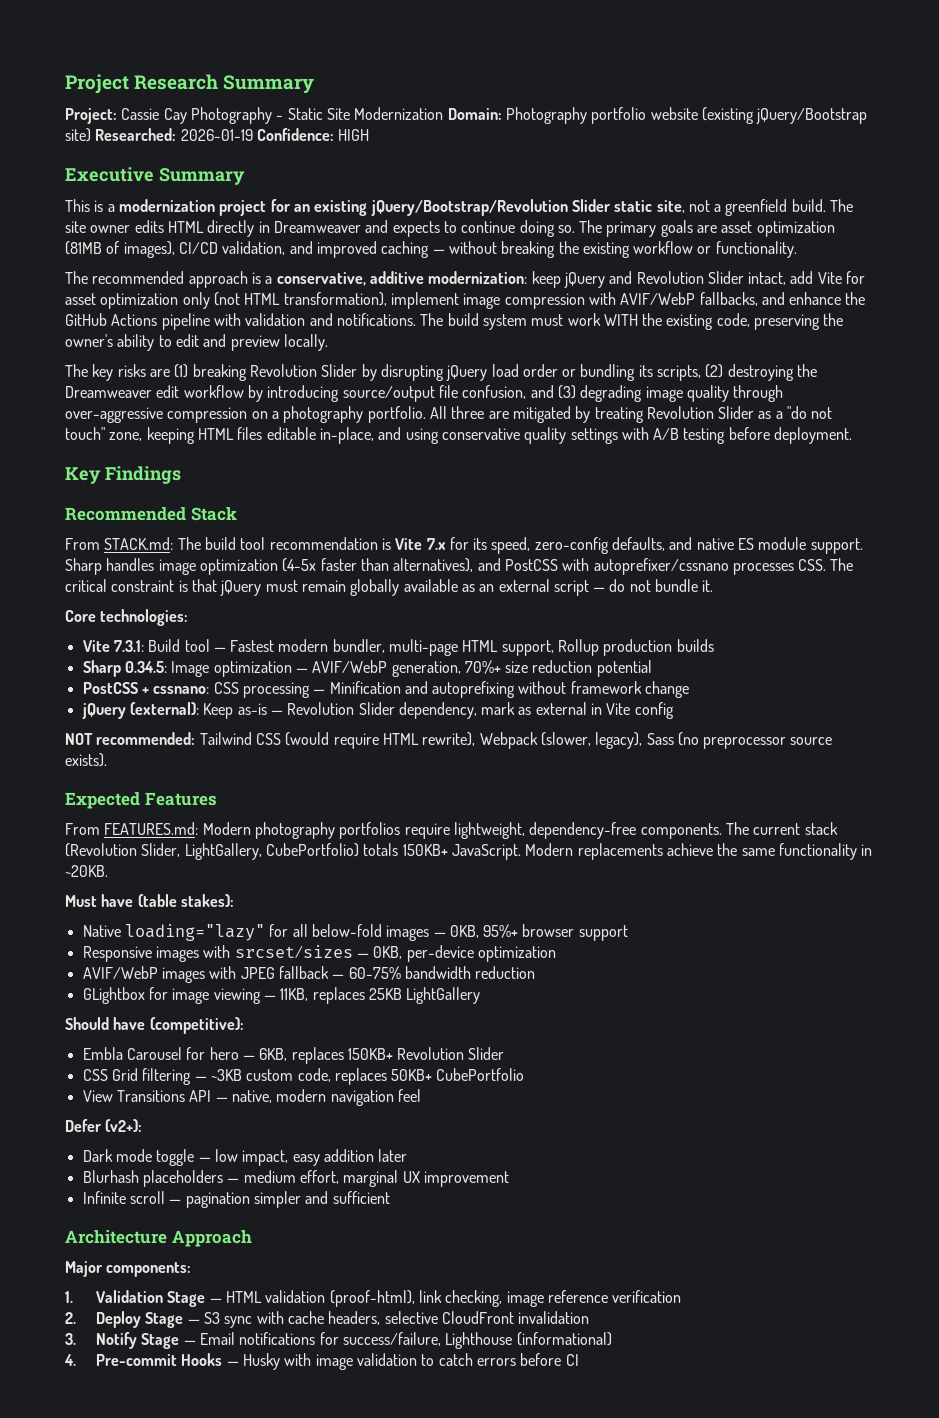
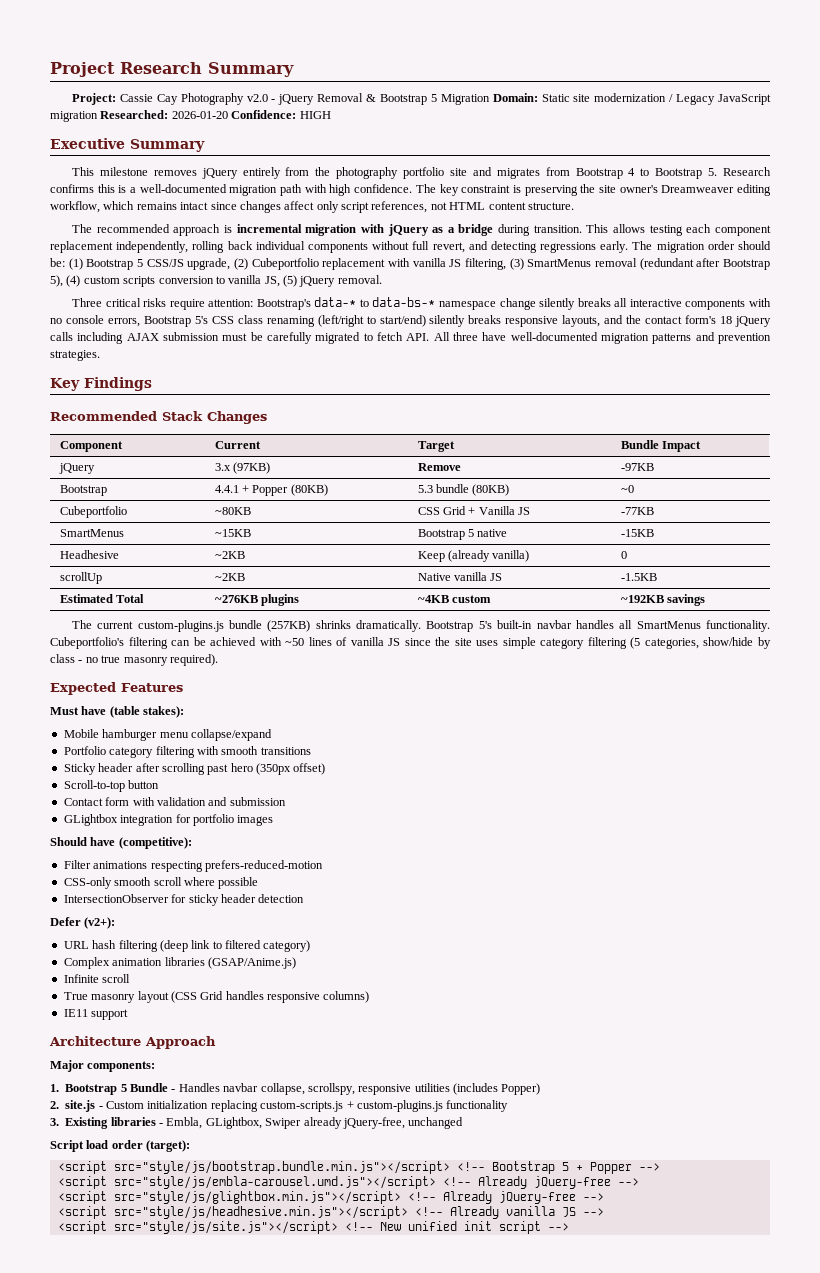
[276,107,868,124] [65,128,253,142] - Static Site Modernization Domain: Photography portfolio website (existing jQuery/Bootstrap site) Researched: 2026-01-19 -> [246,93,772,105] [50,110,228,122] v2.0 - jQuery Removal & Bootstrap 5 Migration Domain: Static site modernization / Legacy JavaScript migration Researched: 2026-01-20
[94,199,854,216] [65,220,835,237] [65,241,797,258] [65,271,866,288] [65,292,866,309] [65,313,844,330] [65,334,328,351] [65,364,818,381] [65,385,784,402] [65,406,833,423] [65,427,853,444] [65,466,181,484] [65,507,237,521] [65,537,863,554] [65,558,854,575] [65,579,714,596] [65,609,189,626] [82,639,714,656] [82,660,652,677] [82,681,690,698] [81,702,674,719] [65,732,833,749] [65,753,107,767] [65,792,217,809] [65,822,838,839] [65,843,873,860] [65,865,108,877] [65,894,234,907] [82,924,628,941] [82,945,556,962] [82,966,536,983] [82,987,481,1004] [65,1017,244,1034] [82,1047,505,1064] [82,1068,525,1085] [82,1089,421,1106] [65,1119,143,1132] [82,1149,408,1166] [82,1170,509,1187] [82,1191,390,1208] is a modernization project for an existing jQuery/Bootstrap/Revolution Slider static site, not a greenfield build. The site owner edits HTML directly in Dreamweaver and expects to continue doing so. The primary goals are asset optimization (81MB of images), CI/CD validation, and improved caching — without breaking the existing workflow or functionality. // The recommended approach is a conservative, additive modernization: keep jQuery and Revolution Slider intact, add Vite for asset optimization only (not HTML transformation), implement image compression with AVIF/WebP fallbacks, and enhance the GitHub Actions pipeline with validation and notifications. The build system must work WITH the existing code, preserving the owner's ability to edit and preview locally. // The key risks are (1) breaking Revolution Slider by disrupting jQuery load order or bundling its scripts, (2) destroying the Dreamweaver edit workflow by introducing source/output file confusion, and (3) degrading image quality through over-aggressive compression on a photography portfolio. All three are mitigated by treating Revolution Slider as a "do not touch" zone, keeping HTML files editable in-place, and using conservative quality settings with A/B testing before deployment. // Key Findings // Recommended Stack // From STACK.md: The build tool recommendation is Vite 7.x for its speed, zero-config defaults, and native ES module support. Sharp handles image optimization (4-5x faster than alternatives), and PostCSS with autoprefixer/cssnano processes CSS. The critical constraint is that jQuery must remain globally available as an external script — do not bundle it. // Core technologies: // Vite 7.3.1: Build tool — Fastest modern bundler, multi-page HTML support, Rollup production builds // Sharp 0.34.5: Image optimization — AVIF/WebP generation, 70%+ size reduction potential // PostCSS + cssnano: CSS processing — Minification and autoprefixing without framework change // jQuery (external): Keep as-is — Revolution Slider dependency, mark as external in Vite config // NOT recommended: Tailwind CSS (would require HTML rewrite), Webpack (slower, legacy), Sass (no preprocessor source exists). // Expected Features // From FEATURES.md: Modern photography portfolios require lightweight, dependency-free components. The current stack (Revolution Slider, LightGallery, CubePortfolio) totals 150KB+ JavaScript. Modern replacements achieve the same functionality in ~20KB. // Must have (table stakes): // Native loading="lazy" for all below-fold images — 0KB, 95%+ browser support // Responsive images with srcset/sizes — 0KB, per-device optimization // AVIF/WebP images with JPEG fallback — 60-75% bandwidth reduction // GLightbox for image viewing — 11KB, replaces 25KB LightGallery // Should have (competitive): // Embla Carousel for hero — 6KB, replaces 150KB+ Revolution Slider // CSS Grid filtering — ~3KB custom code, replaces 50KB+ CubePortfolio // View Transitions API — native, modern navigation feel // Defer (v2+): // Dark mode toggle — low impact, easy addition later // Blurhash placeholders — medium effort, marginal UX improvement // Infinite scroll — pagination simpler and sufficient -> [99,167,772,179] [50,184,772,196] [50,201,574,213] [71,224,772,236] [50,241,771,253] [50,258,770,270] [50,275,382,287] [71,297,771,310] [50,315,772,327] [50,332,771,344] [50,350,100,361] [50,377,152,391] [50,411,267,424] [59,441,123,452] [214,441,261,449] [417,441,455,452] [620,440,702,452] [58,463,95,474] [214,462,271,474] [417,463,461,471] [620,463,654,471] [59,485,107,496] [214,484,328,496] [417,484,510,496] [620,485,634,493] [59,506,127,518] [214,507,251,515] [417,506,531,515] [620,507,654,515] [59,529,124,537] [214,529,251,537] [417,529,508,540] [620,529,654,537] [59,550,119,559] [214,551,245,559] [417,550,530,562] [620,551,627,559] [59,572,102,584] [214,573,245,581] [417,572,503,581] [620,573,657,581] [59,594,145,603] [214,594,300,606] [417,595,492,603] [620,594,706,606] [71,620,770,632] [50,637,771,649] [50,654,218,666] [50,682,183,695] [50,706,185,718] [63,729,272,741] [63,746,311,758] [63,763,326,775] [63,780,160,792] [63,797,286,806] [63,814,274,826] [50,837,192,849] [63,860,323,872] [63,877,259,889] [63,894,305,906] [50,917,116,929] [63,940,311,952] [63,957,296,969] [63,974,131,983] [63,991,370,1003] [63,1009,129,1020] milestone removes jQuery entirely from the photography portfolio site and migrates from Bootstrap 4 to Bootstrap 5. Research confirms this is a well-documented migration path with high confidence. The key constraint is preserving the site owner's Dreamweaver editing workflow, which remains intact since changes affect only script references, not HTML content structure. // The recommended approach is incremental migration with jQuery as a bridge during transition. This allows testing each component replacement independently, rolling back individual components without full revert, and detecting regressions early. The migration order should be: (1) Bootstrap 5 CSS/JS upgrade, (2) Cubeportfolio replacement with vanilla JS filtering, (3) SmartMenus removal (redundant after Bootstrap 5), (4) custom scripts conversion to vanilla JS, (5) jQuery removal. // Three critical risks require attention: Bootstrap's data-* to data-bs-* namespace change silently breaks all interactive components with no console errors, Bootstrap 5's CSS class renaming (left/right to start/end) silently breaks responsive layouts, and the contact form's 18 jQuery calls including AJAX submission must be carefully migrated to fetch API. All three have well-documented migration patterns and prevention strategies. // Key Findings // Recommended Stack Changes // Component | Current | Target | Bundle Impact // jQuery | 3.x (97KB) | Remove | -97KB // Bootstrap | 4.4.1 + Popper (80KB) | 5.3 bundle (80KB) | ~0 // Cubeportfolio | ~80KB | CSS Grid + Vanilla JS | -77KB // SmartMenus | ~15KB | Bootstrap 5 native | -15KB // Headhesive | ~2KB | Keep (already vanilla) | 0 // scrollUp | ~2KB | Native vanilla JS | -1.5KB // Estimated Total | ~276KB plugins | ~4KB custom | ~192KB savings // The current custom-plugins.js bundle (257KB) shrinks dramatically. Bootstrap 5's built-in navbar handles all SmartMenus functionality. Cubeportfolio's filtering can be achieved with ~50 lines of vanilla JS since the site uses simple category filtering (5 categories, show/hide by class - no true masonry required). // Expected Features // Must have (table stakes): // Mobile hamburger menu collapse/expand // Portfolio category filtering with smooth transitions // Sticky header after scrolling past hero (350px offset) // Scroll-to-top button // Contact form with validation and submission // GLightbox integration for portfolio images // Should have (competitive): // Filter animations respecting prefers-reduced-motion // CSS-only smooth scroll where possible // IntersectionObserver for sticky header detection // Defer (v2+): // URL hash filtering (deep link to filtered category) // Complex animation libraries (GSAP/Anime.js) // Infinite scroll // True masonry layout (CSS Grid handles responsive columns) // IE11 support
[96,1290,682,1307] [65,1311,590,1328] [65,1332,612,1349] [64,1353,579,1370] Validation Stage — HTML validation (proof-html), link checking, image reference verification // 2. Deploy Stage — S3 sync with cache headers, selective CloudFront invalidation // 3. Notify Stage — Email notifications for success/failure, Lighthouse (informational) // 4. Pre-commit Hooks — Husky with image validation to catch errors before CI -> [65,1083,541,1095] [50,1100,509,1112] [50,1117,464,1129] [50,1140,191,1152] [57,1161,660,1174] [57,1176,639,1189] [57,1191,604,1204] [57,1206,604,1219] [57,1221,569,1234] Bootstrap 5 Bundle - Handles navbar collapse, scrollspy, responsive utilities (includes Popper) // 2. site.js - Custom initialization replacing custom-scripts.js + custom-plugins.js functionality // 3. Existing libraries - Embla, GLightbox, Swiper already jQuery-free, unchanged // Script load order (target): // <script src="style/js/bootstrap.bundle.min.js"></script> <!-- Bootstrap 5 + Popper --> // <script src="style/js/embla-carousel.umd.js"></script> <!-- Already jQuery-free --> // <script src="style/js/glightbox.min.js"></script> <!-- Already jQuery-free --> // <script src="style/js/headhesive.min.js"></script> <!-- Already vanilla JS --> // <script src="style/js/site.js"></script> <!-- New unified init script -->

